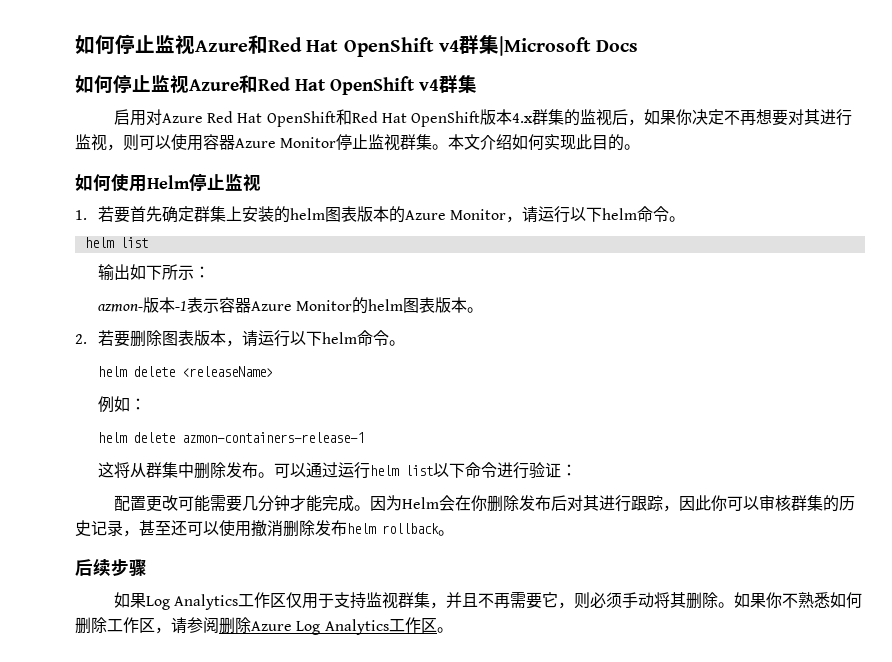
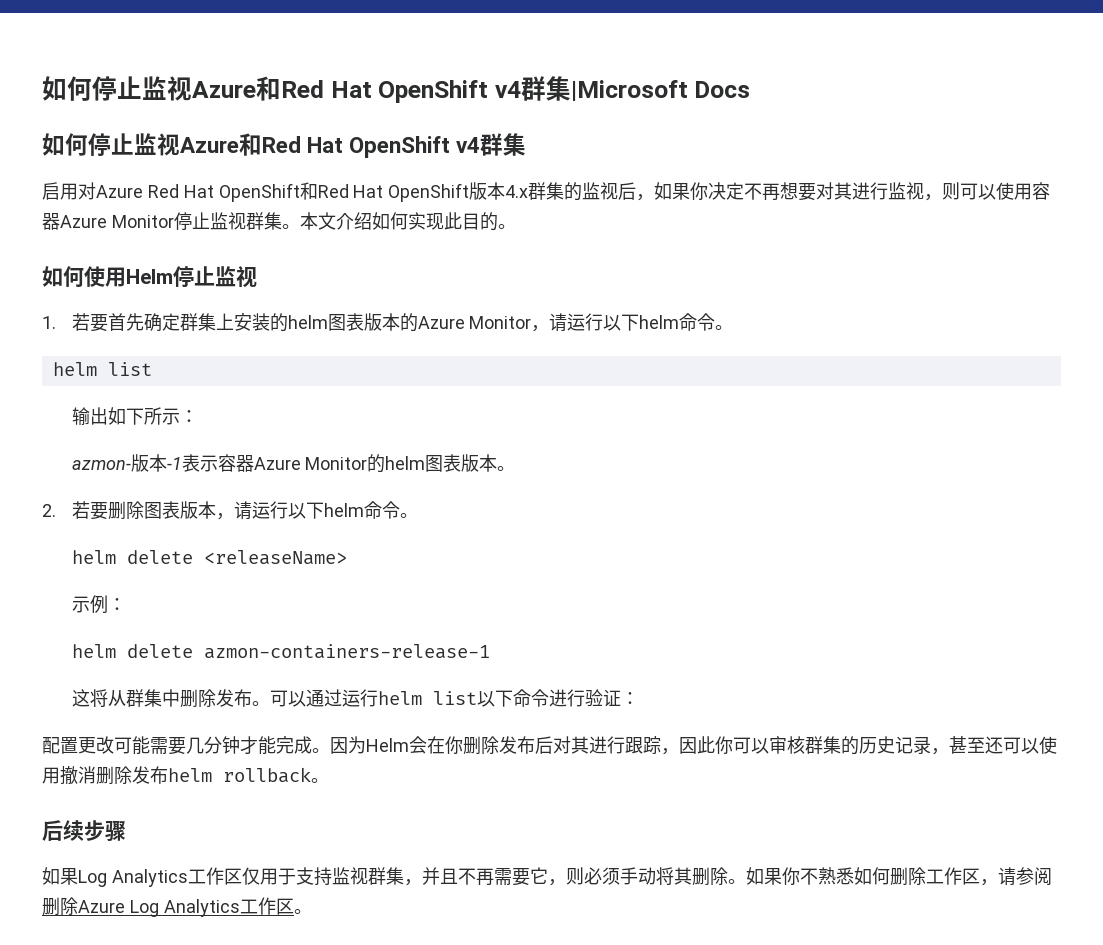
[97,396,130,413] 例如 -> [71,595,108,614] 示例

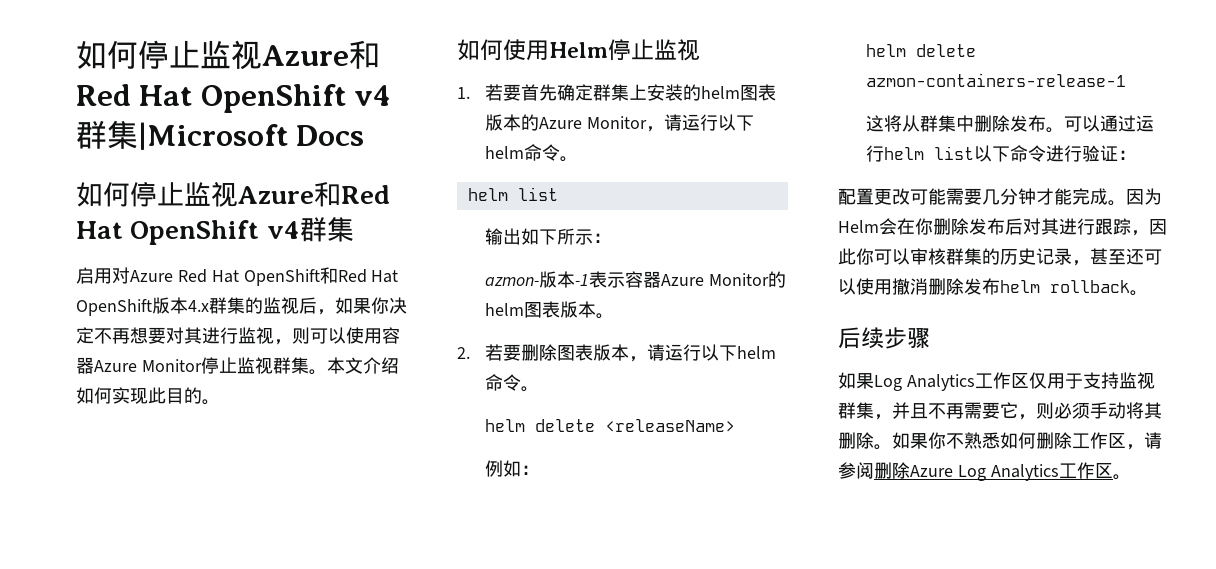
[71,595,108,614] 示例 -> [485,460,522,477] 例如

